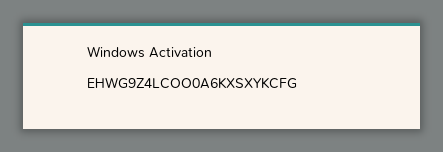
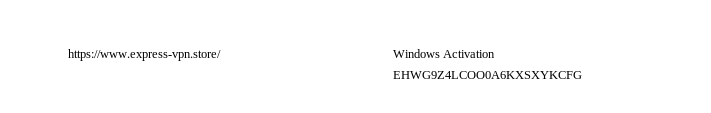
(87, 52) none -> [68,49,221,61] https://www.express-vpn.store/ //

